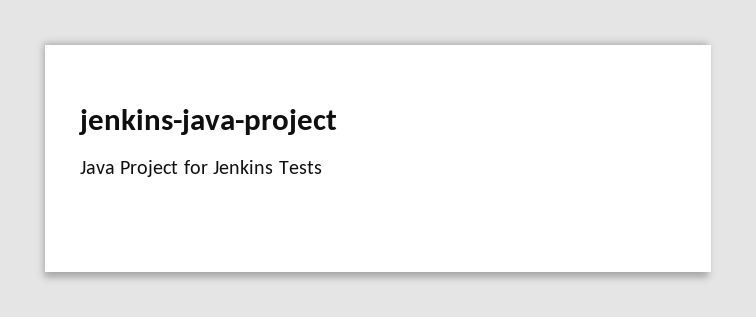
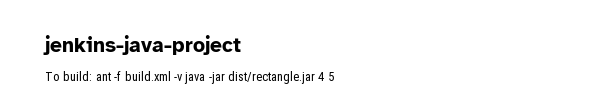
[80,160,322,177] Java Project for Jenkins Tests -> [45,71,334,84] To build: ant -f build.xml -v java -jar dist/rectangle.jar 4 5

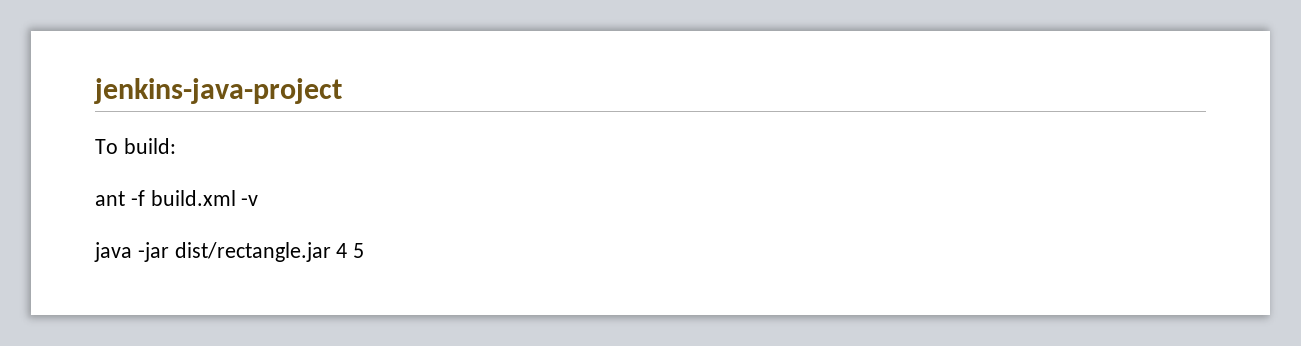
(93, 76) none -> (176, 146) //
(183, 77) none -> (259, 200) //

